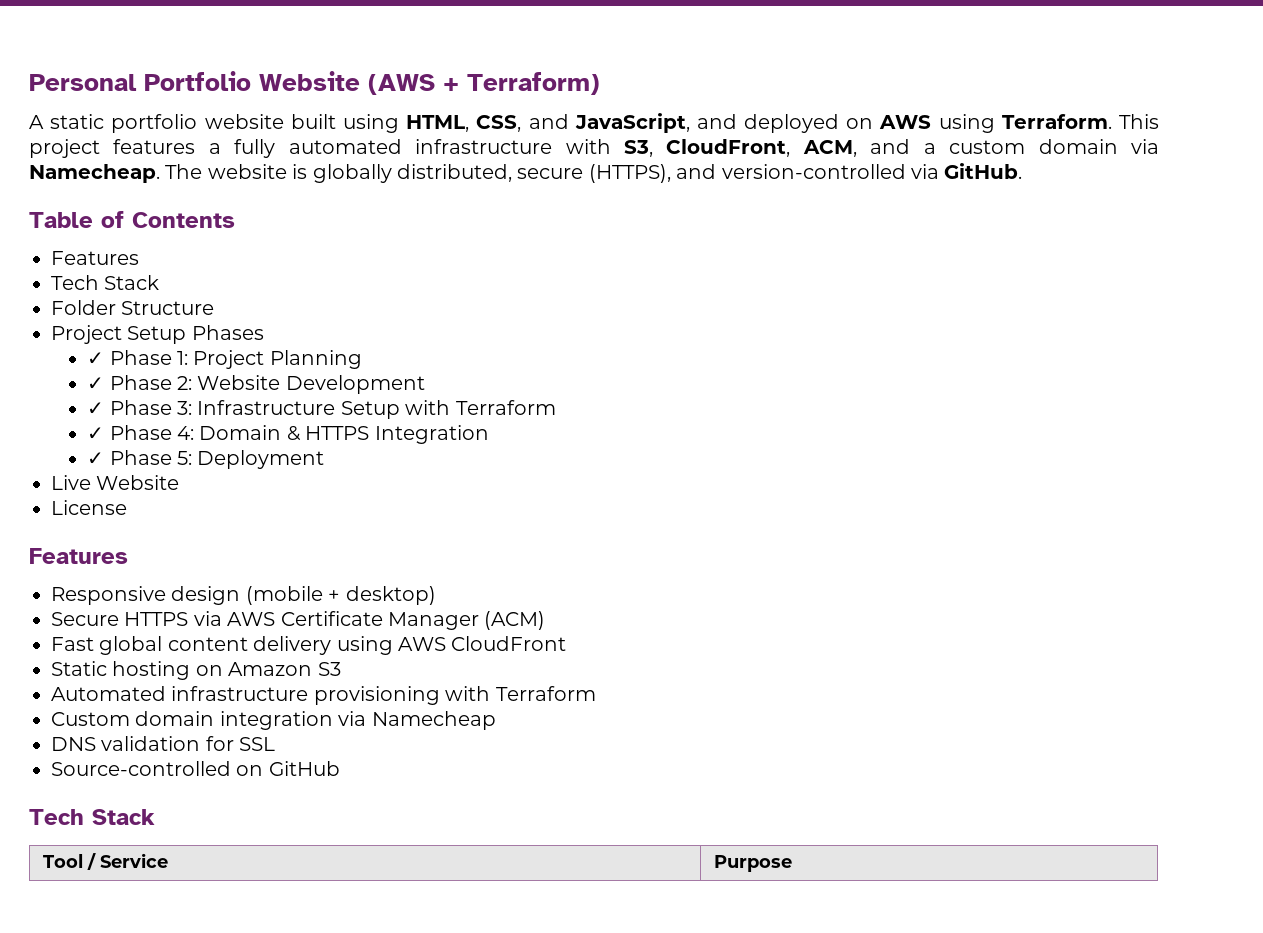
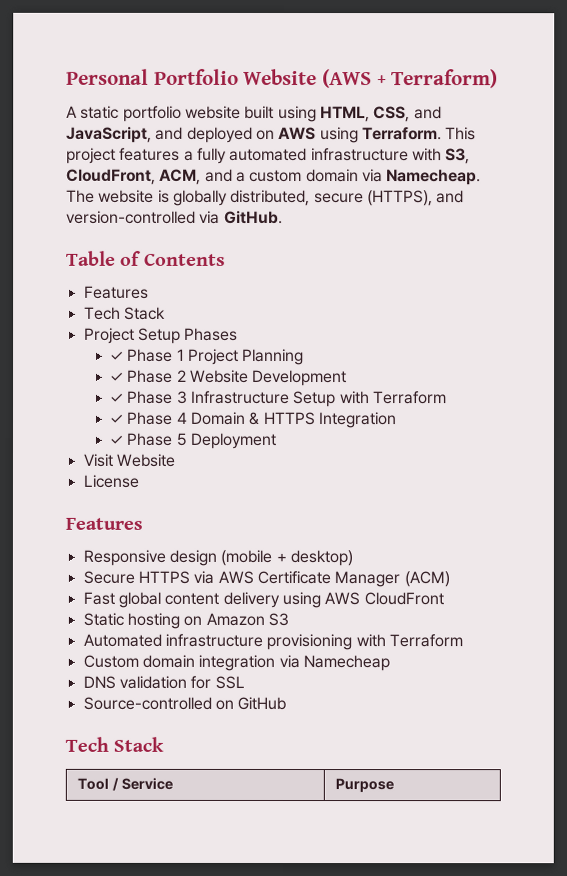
[51,300,215,315] // Folder Structure -> (166, 313) none
[177,351,189,365] 1: -> [176,348,185,361] 1
[177,376,193,390] 2: -> [176,369,187,382] 2
[177,401,193,415] 3: -> [176,390,188,404] 3
[177,426,195,440] 4: -> [176,411,188,424] 4
[177,451,193,465] 5: -> [175,432,188,446] 5
[51,475,91,490] Live -> [82,453,113,467] Visit

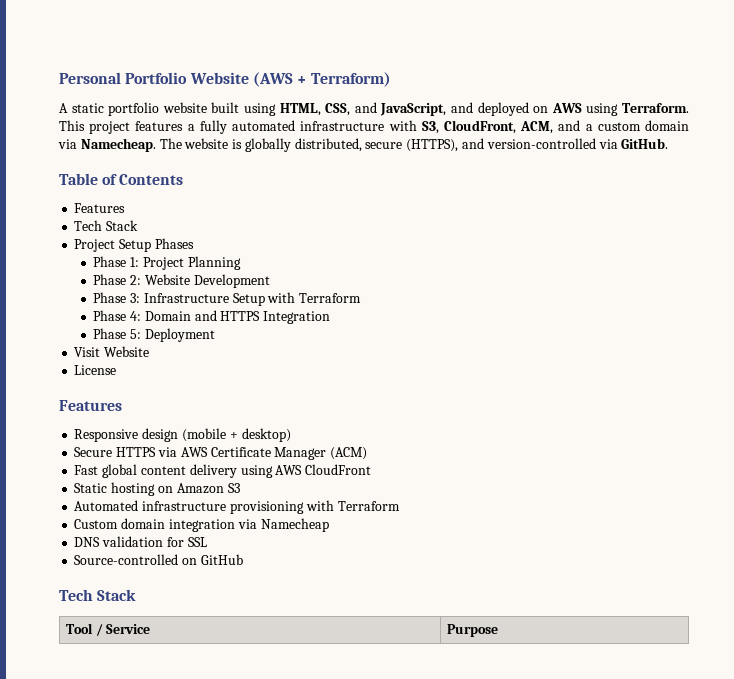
[110,348,185,362] ✓ Phase 1 -> [93,256,140,267] Phase 1:
[110,369,187,383] ✓ Phase 2 -> [93,274,142,285] Phase 2:
[110,390,188,404] ✓ Phase 3 -> [93,292,141,303] Phase 3:
[110,411,261,425] ✓ Phase 4 Domain & -> [93,310,217,321] Phase 4: Domain and
[109,432,188,446] ✓ Phase 5 -> [93,328,142,339] Phase 5:

